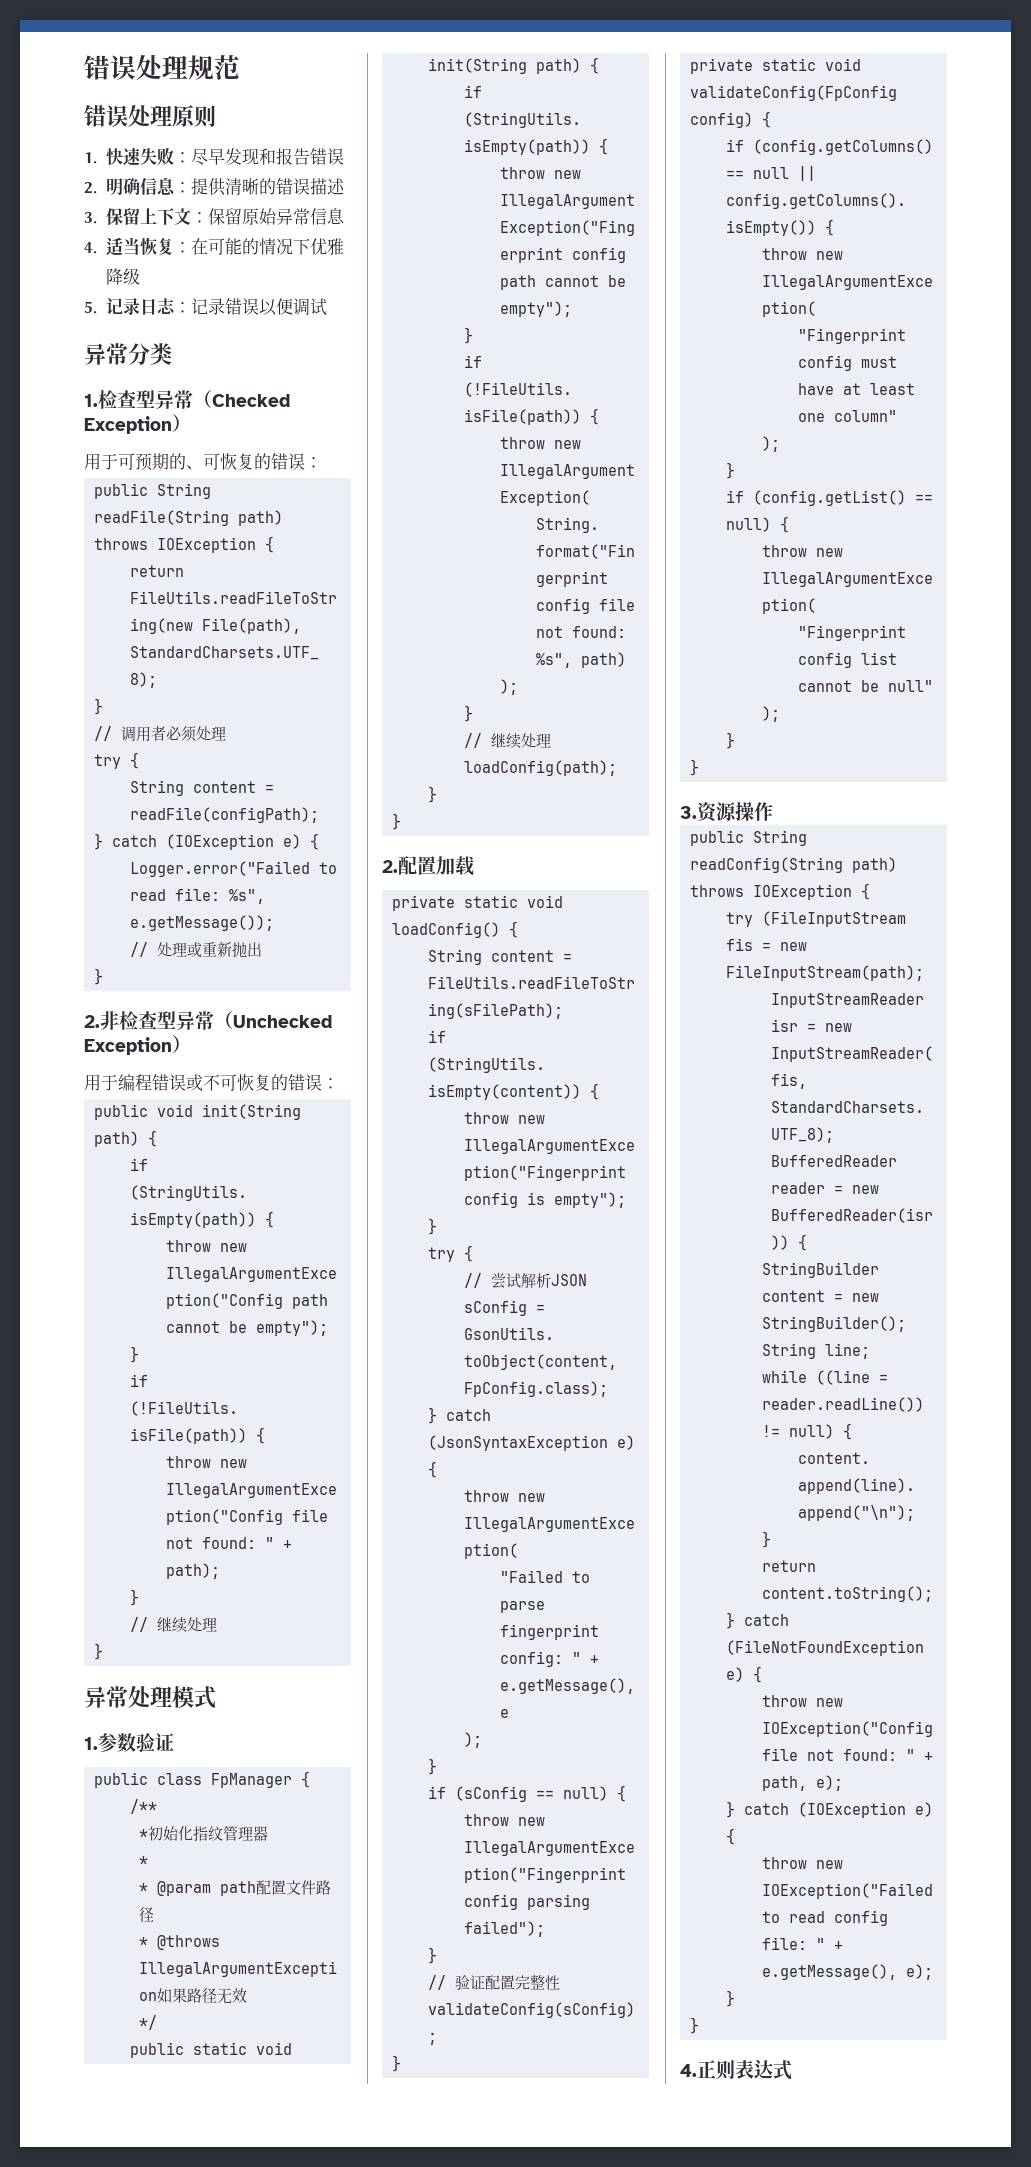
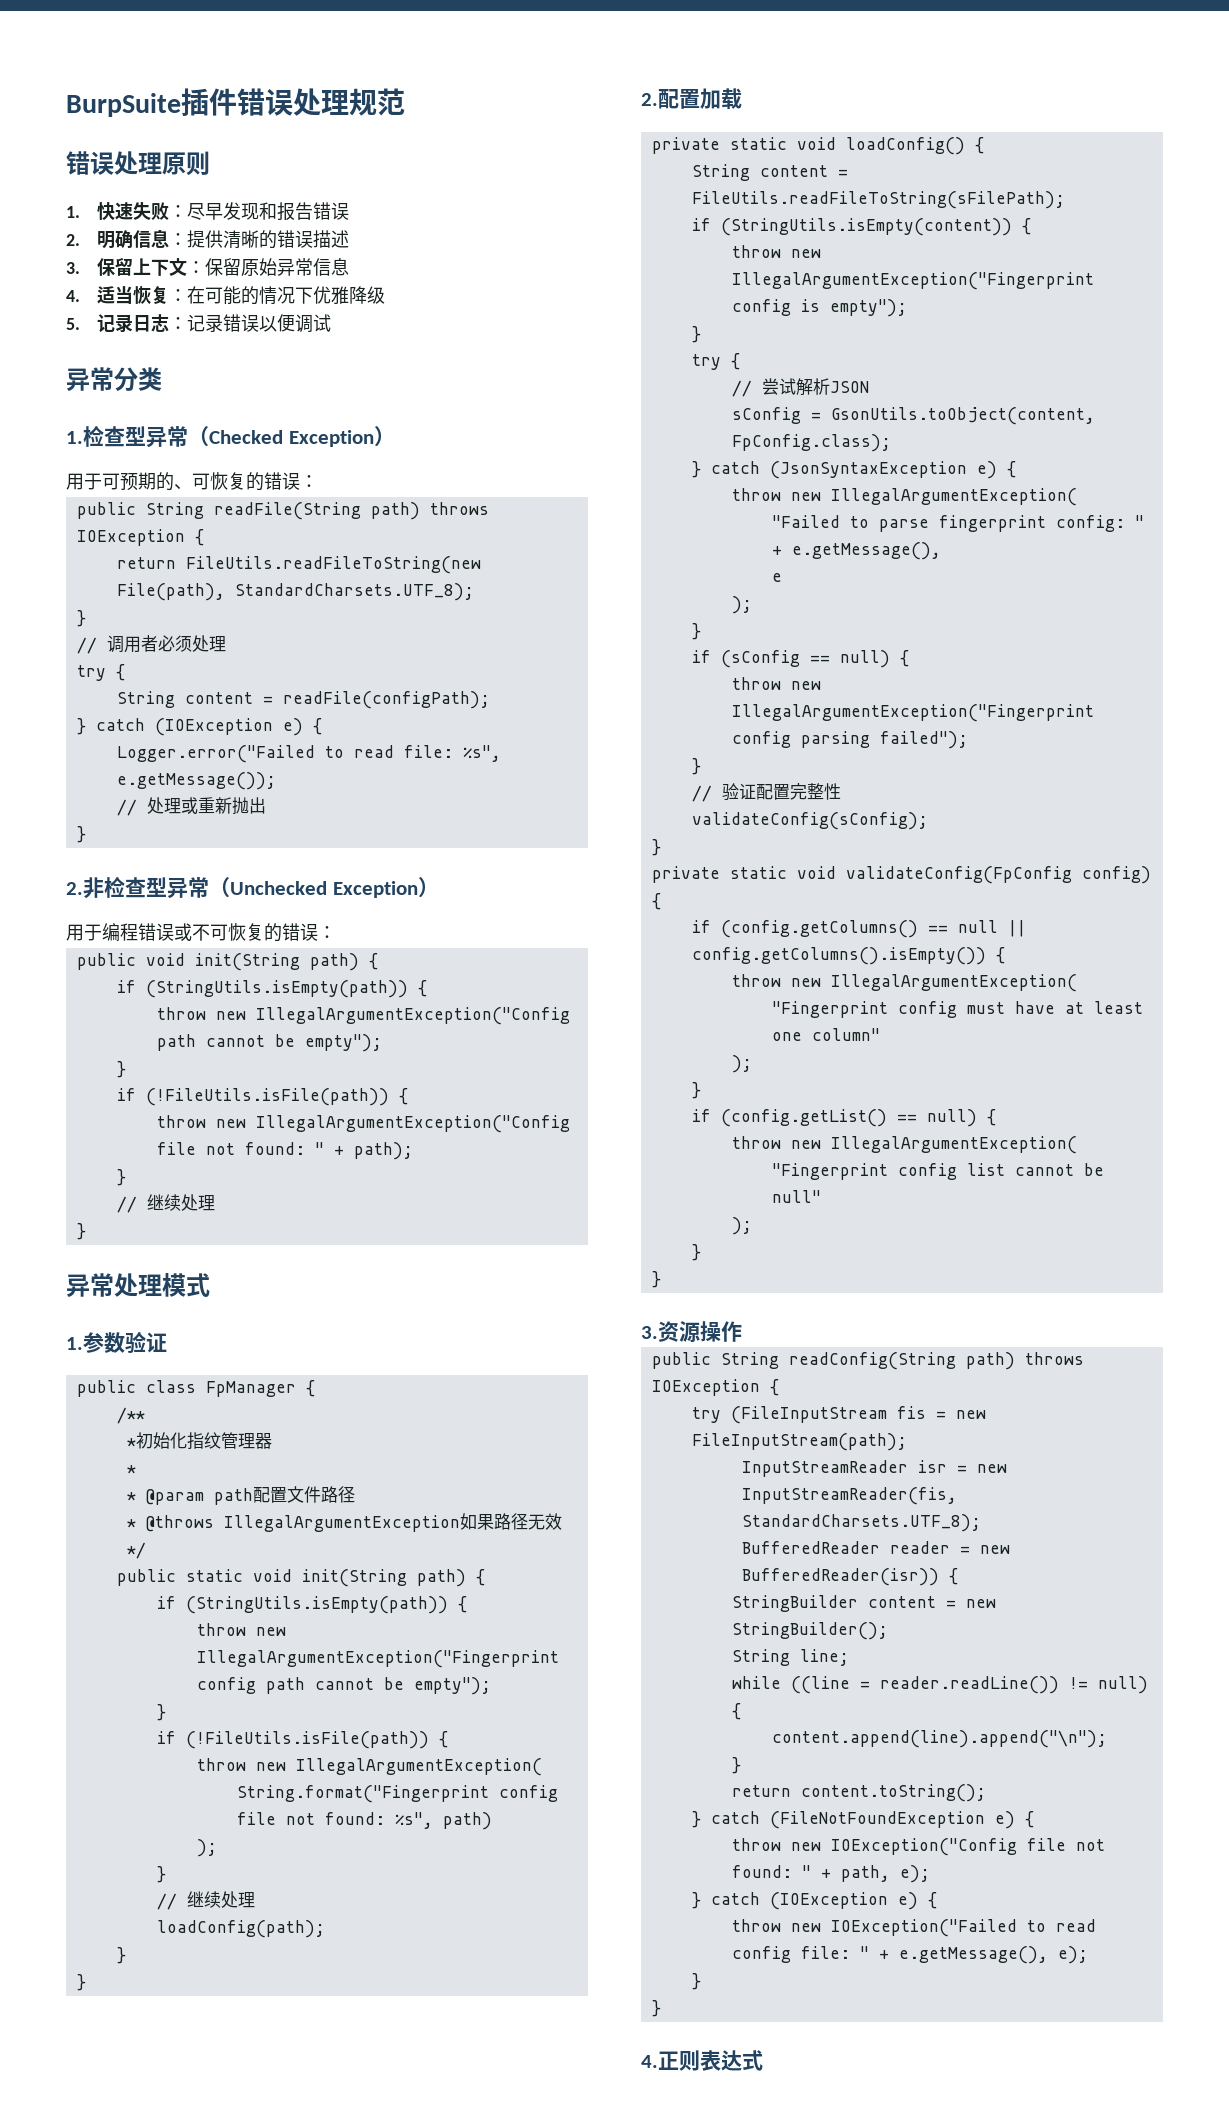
(84, 67) none -> [66,88,237,117] BurpSuite插件

